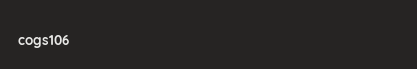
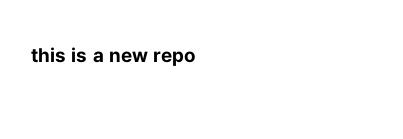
[18,35,69,48] cogs106 -> [31,47,197,66] this is a new repo

